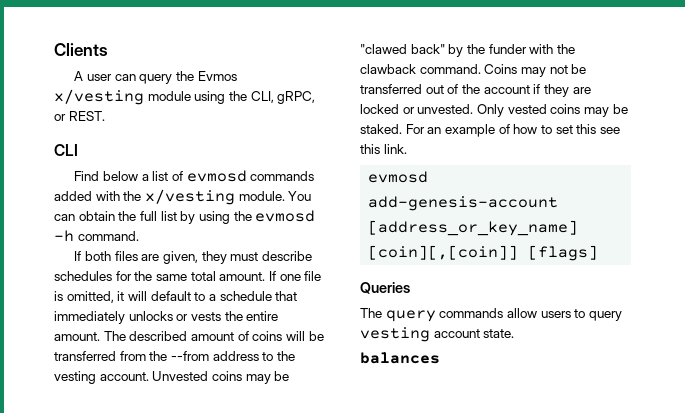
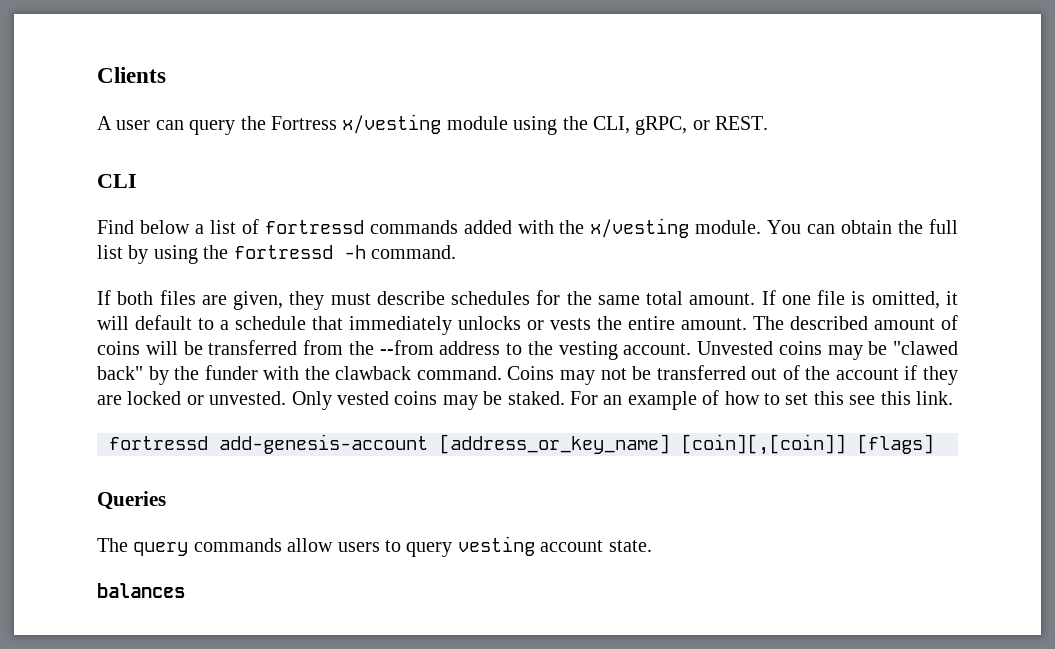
[197,71,237,81] Evmos -> [271,116,337,130] Fortress
[186,170,247,182] evmosd -> [264,220,364,234] fortressd
[255,210,316,222] evmosd -> [233,245,333,259] fortressd
[368,171,429,183] evmosd -> [109,436,208,450] fortressd

